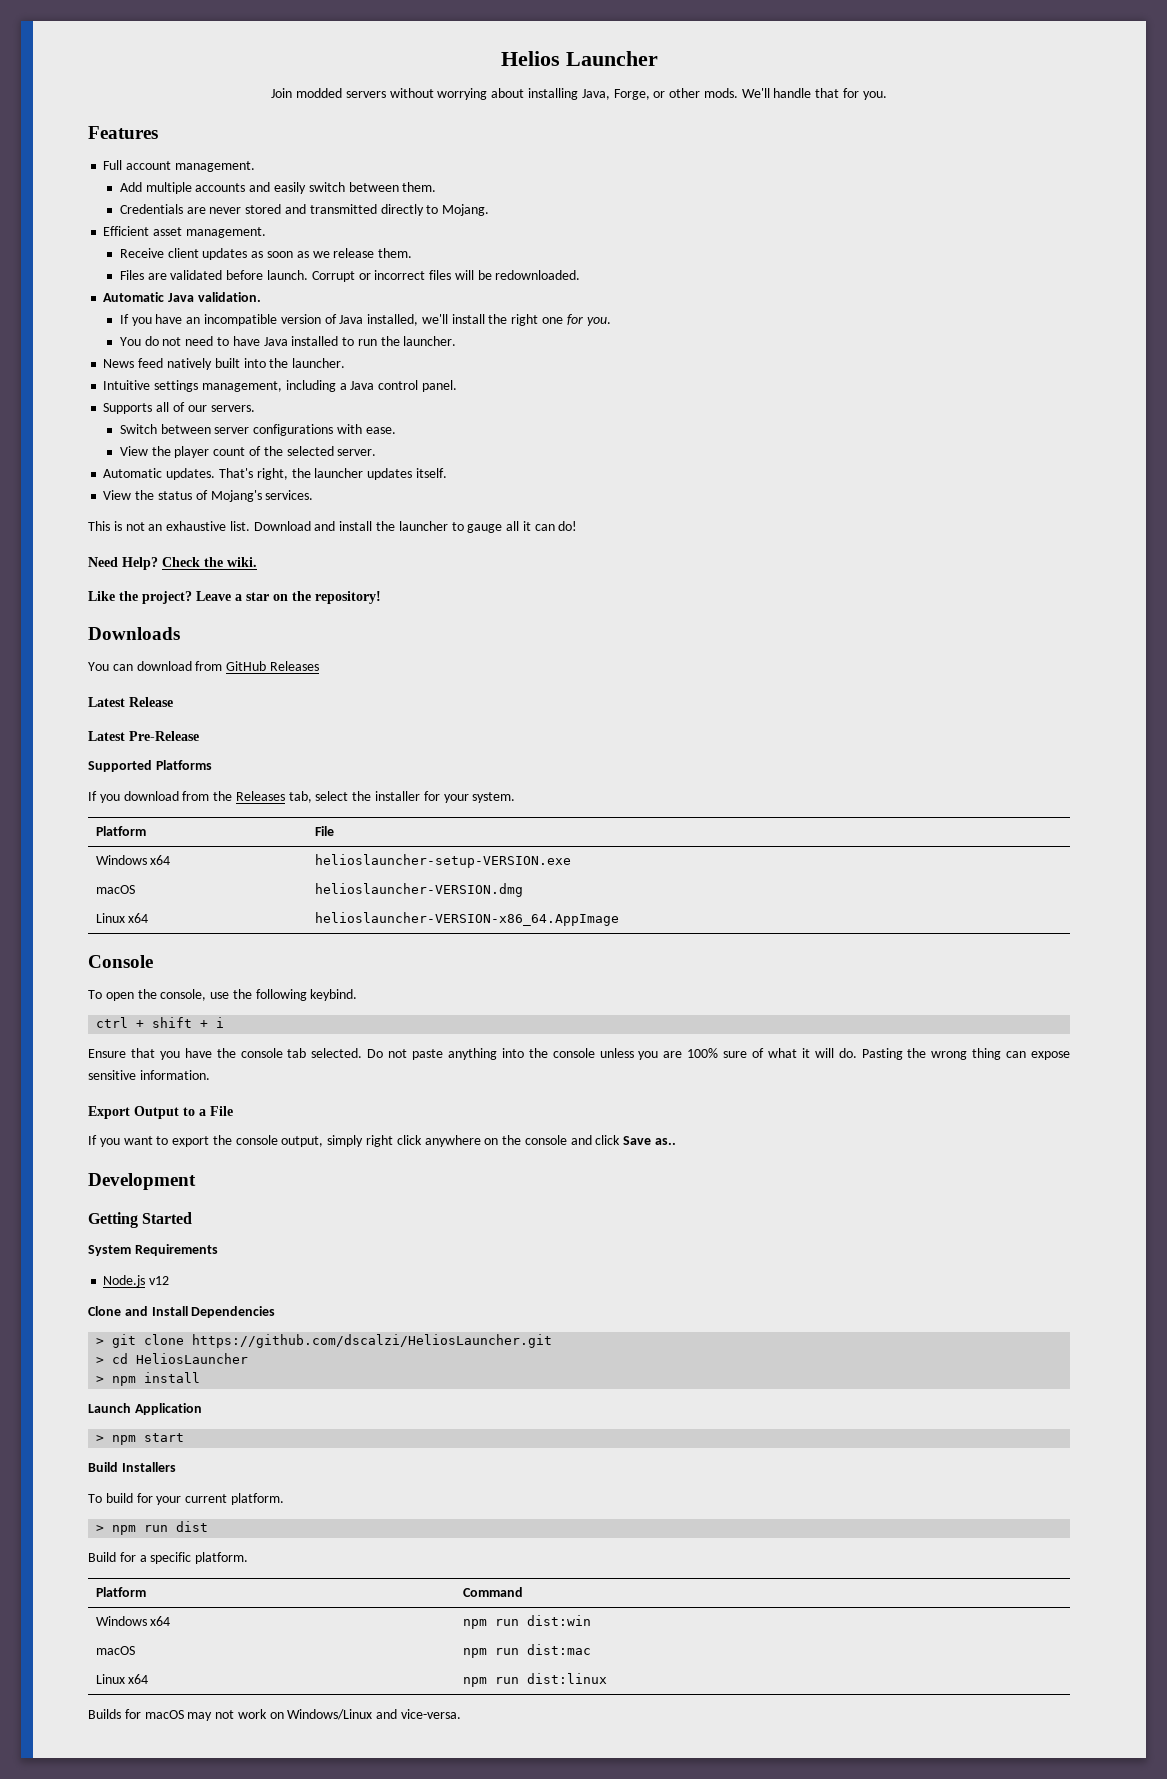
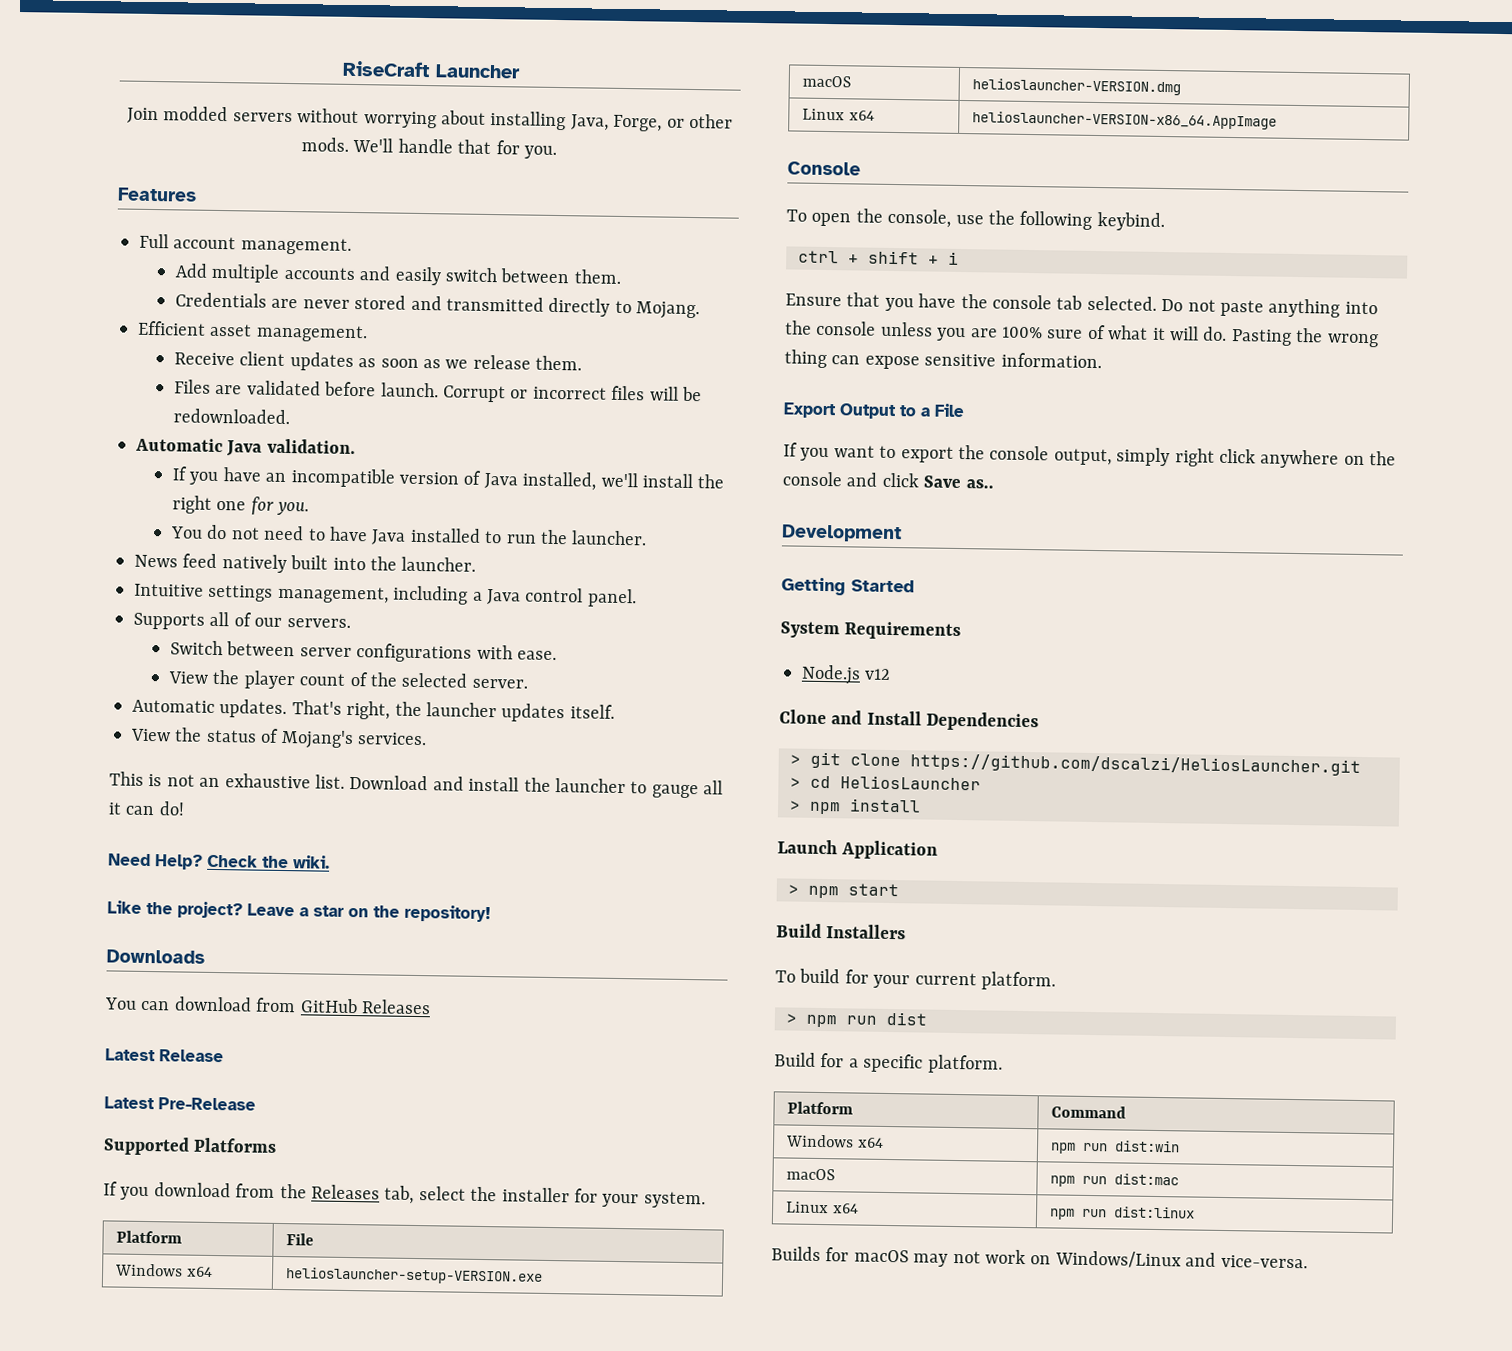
[500,51,560,66] Helios -> [341,60,431,78] RiseCraft

